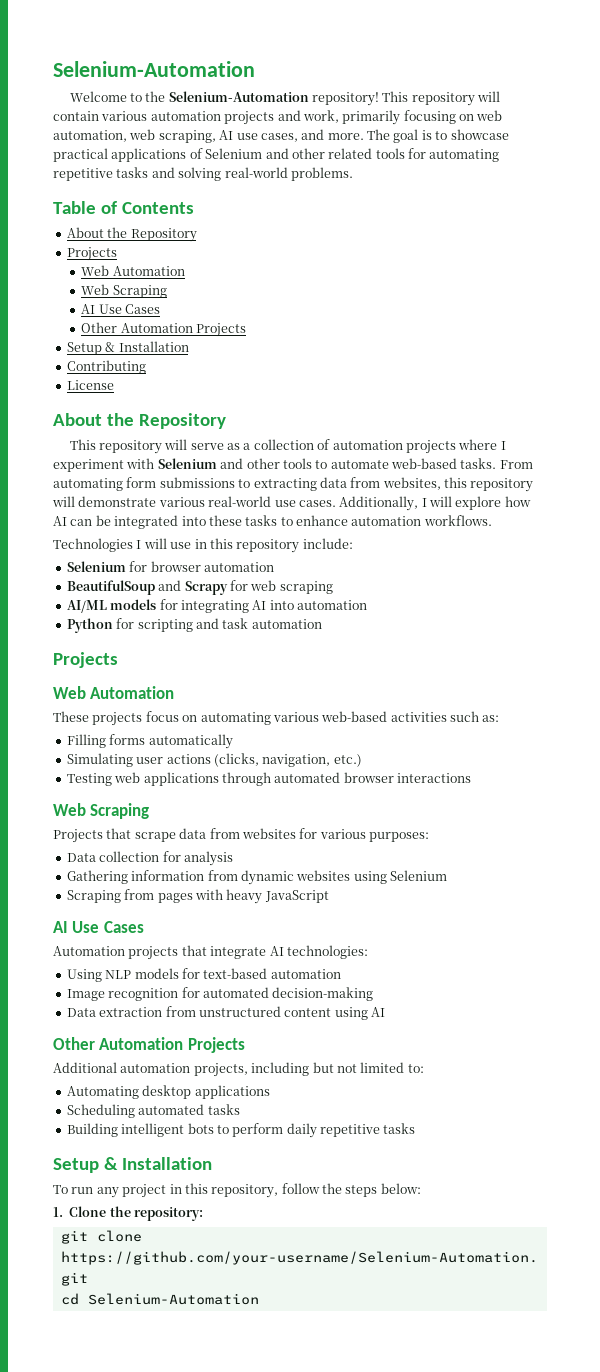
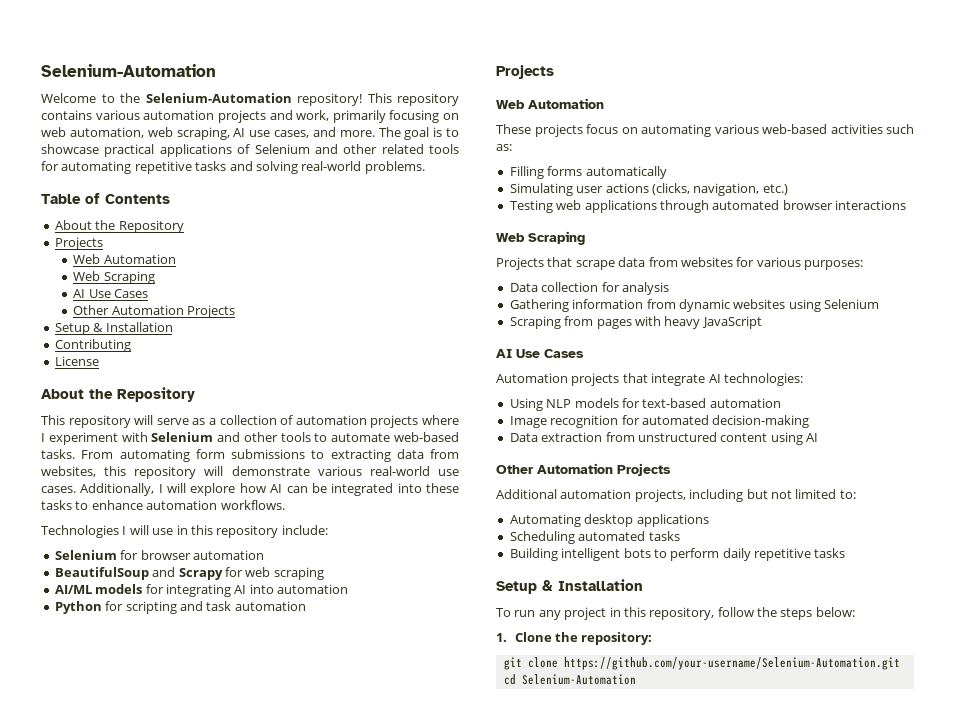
[477,91,501,102] [53,111,99,121] will contain -> [41,110,92,120] contains

